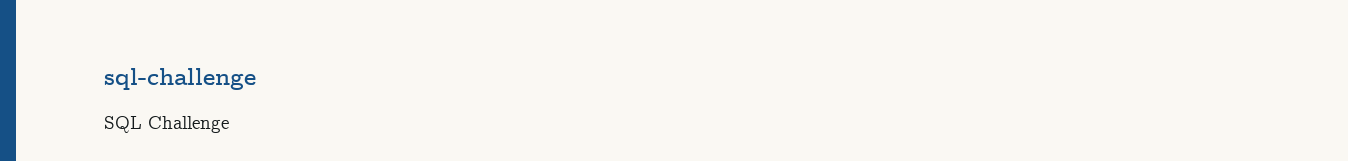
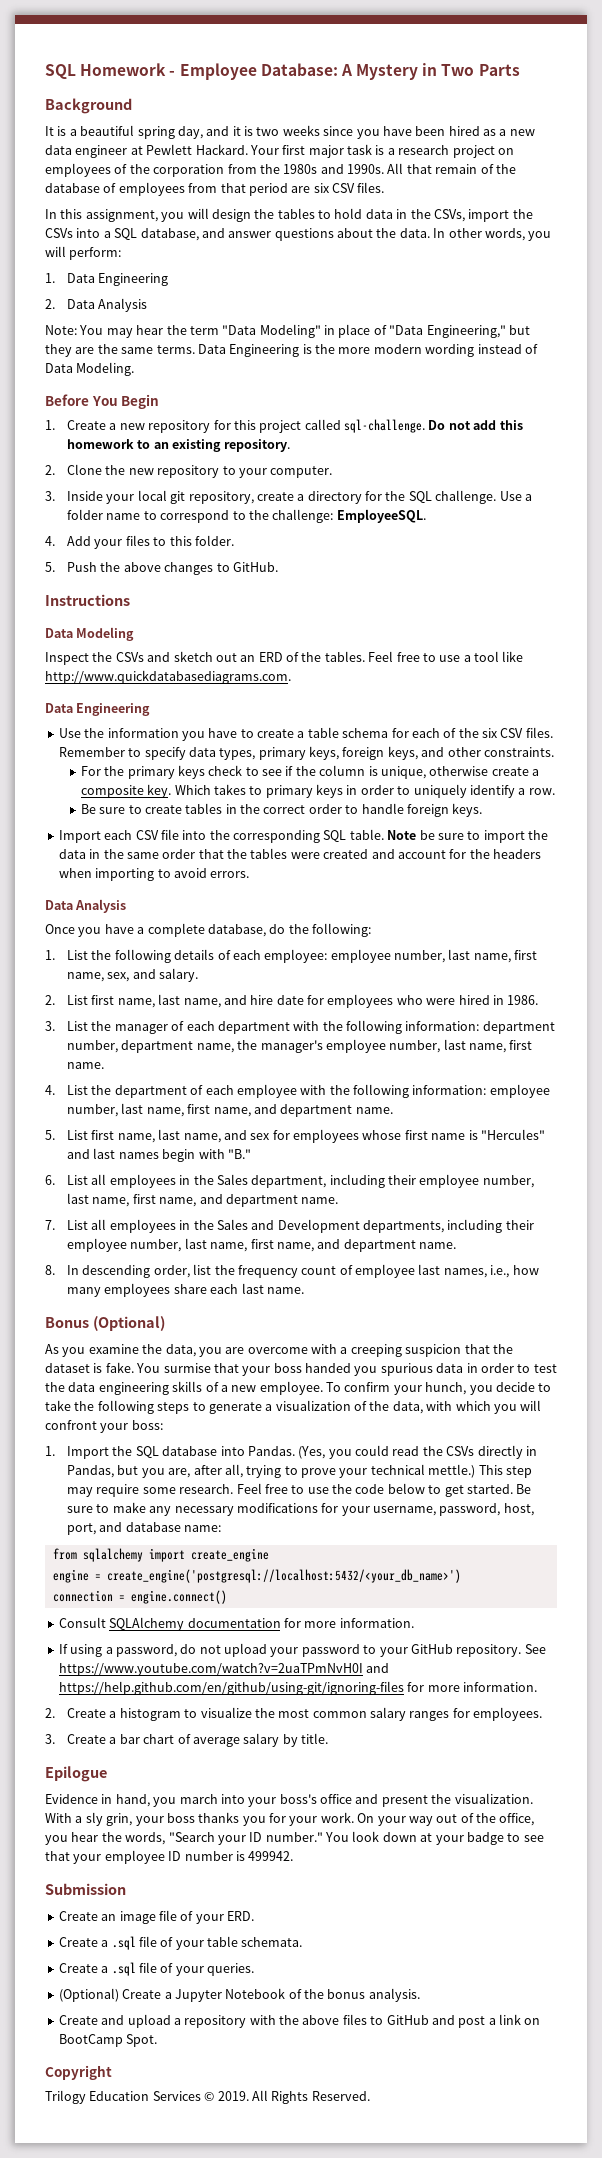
[104,68,256,90] [104,116,229,133] sql-challenge // SQL Challenge -> [45,63,520,80] [45,98,132,114] [45,125,535,139] [45,144,514,158] [45,163,516,177] [45,182,385,196] [45,208,533,222] [45,228,552,241] [45,246,122,260] [45,273,169,286] [45,298,148,312] [45,324,530,338] [45,344,538,357] [45,362,135,376] [45,394,160,409] [45,419,523,433] [67,439,290,452] [45,464,333,478] [45,490,532,504] [67,509,426,523] [45,535,234,549] [45,562,278,575] [45,594,130,606] [45,627,135,641] [45,651,524,665] [45,670,291,684] [45,703,151,716] [58,727,553,741] [58,746,554,760] [80,765,540,779] [80,784,555,798] [80,803,483,817] [58,829,548,843] [58,848,541,859] [58,868,250,881] [45,899,127,913] [45,923,371,937] [45,949,538,963] [67,968,199,982] [45,994,539,1008] [45,1020,555,1034] [67,1039,533,1053] [67,1062,105,1069] [45,1084,550,1098] [67,1103,393,1117] [45,1129,545,1143] [67,1148,251,1162] [45,1174,534,1188] [67,1193,339,1207] [45,1219,534,1233] [67,1238,457,1252] [45,1264,539,1278] [67,1283,304,1297] [45,1316,165,1331] [45,1344,513,1357] [45,1362,557,1376] [45,1381,552,1395] [45,1400,542,1414] [45,1420,163,1433] [45,1445,537,1459] [67,1464,532,1478] [67,1483,532,1497] [67,1502,534,1516] [67,1522,222,1535] [52,1548,269,1562] [52,1569,461,1583] [52,1590,227,1604] [58,1617,414,1631] [58,1643,546,1657] [58,1663,390,1676] [58,1681,537,1695] [45,1707,543,1721] [45,1733,329,1747] [45,1766,107,1782] [45,1793,533,1807] [45,1812,535,1826] [45,1831,544,1845] [45,1850,294,1864] [45,1883,126,1895] [58,1910,254,1924] [58,1936,303,1950] [58,1962,254,1976] [58,1988,420,2002] [58,2014,541,2028] [58,2034,158,2047] [45,2065,112,2080] [45,2090,370,2104] SQL Homework - Employee Database: A Mystery in Two Parts // Background // It is a beautiful spring day, and it is two weeks since you have been hired as a new data engineer at Pewlett Hackard. Your first major task is a research project on employees of the corporation from the 1980s and 1990s. All that remain of the database of employees from that period are six CSV files. // In this assignment, you will design the tables to hold data in the CSVs, import the CSVs into a SQL database, and answer questions about the data. In other words, you will perform: // 1. Data Engineering // 2. Data Analysis // Note: You may hear the term "Data Modeling" in place of "Data Engineering," but they are the same terms. Data Engineering is the more modern wording instead of Data Modeling. // Before You Begin // 1. Create a new repository for this project called sql-challenge. Do not add this homework to an existing repository. // 2. Clone the new repository to your computer. // 3. Inside your local git repository, create a directory for the SQL challenge. Use a folder name to correspond to the challenge: EmployeeSQL. // 4. Add your files to this folder. // 5. Push the above changes to GitHub. // Instructions // Data Modeling // Inspect the CSVs and sketch out an ERD of the tables. Feel free to use a tool like http://www.quickdatabasediagrams.com. // Data Engineering // Use the information you have to create a table schema for each of the six CSV files. Remember to specify data types, primary keys, foreign keys, and other constraints. // For the primary keys check to see if the column is unique, otherwise create a composite key. Which takes to primary keys in order to uniquely identify a row. // Be sure to create tables in the correct order to handle foreign keys. // Import each CSV file into the corresponding SQL table. Note be sure to import the data in the same order that the tables were created and account for the headers when importing to avoid errors. // Data Analysis // Once you have a complete database, do the following: // 1. List the following details of each employee: employee number, last name, first name, sex, and salary. // 2. List first name, last name, and hire date for employees who were hired in 1986. // 3. List the manager of each department with the following information: department number, department name, the manager's employee number, last name, first name. // 4. List the department of each employee with the following information: employee number, last name, first name, and department name. // 5. List first name, last name, and sex for employees whose first name is "Hercules" and last names begin with "B." // 6. List all employees in the Sales department, including their employee number, last name, first name, and department name. // 7. List all employees in the Sales and Development departments, including their employee number, last name, first name, and department name. // 8. In descending order, list the frequency count of employee last names, i.e., how many employees share each last name. // Bonus (Optional) // As you examine the data, you are overcome with a creeping suspicion that the dataset is fake. You surmise that your boss handed you spurious data in order to test the data engineering skills of a new employee. To confirm your hunch, you decide to take the following steps to generate a visualization of the data, with which you will confront your boss: // 1. Import the SQL database into Pandas. (Yes, you could read the CSVs directly in Pandas, but you are, after all, trying to prove your technical mettle.) This step may require some research. Feel free to use the code below to get started. Be sure to make any necessary modifications for your username, password, host, port, and database name: // from sqlalchemy import create_engine // engine = create_engine('postgresql://localhost:5432/<your_db_name>') // connection = engine.connect() // Consult SQLAlchemy documentation for more information. // If using a password, do not upload your password to your GitHub repository. See https://www.youtube.com/watch?v=2uaTPmNvH0I and https://help.github.com/en/github/using-git/ignoring-files for more information. // 2. Create a histogram to visualize the most common salary ranges for employees. // 3. Create a bar chart of average salary by title. // Epilogue // Evidence in hand, you march into your boss's office and present the visualization. With a sly grin, your boss thanks you for your work. On your way out of the office, you hear the words, "Search your ID number." You look down at your badge to see that your employee ID number is 499942. // Submission // Create an image file of your ERD. // Create a .sql file of your table schemata. // Create a .sql file of your queries. // (Optional) Create a Jupyter Notebook of the bonus analysis. // Create and upload a repository with the above files to GitHub and post a link on BootCamp Spot. // Copyright // Trilogy Education Services © 2019. All Rights Reserved.

